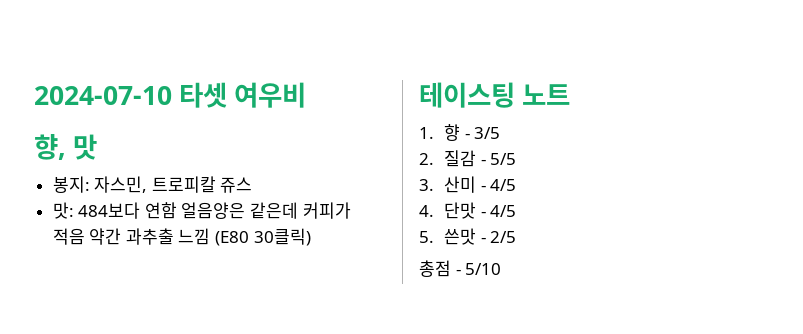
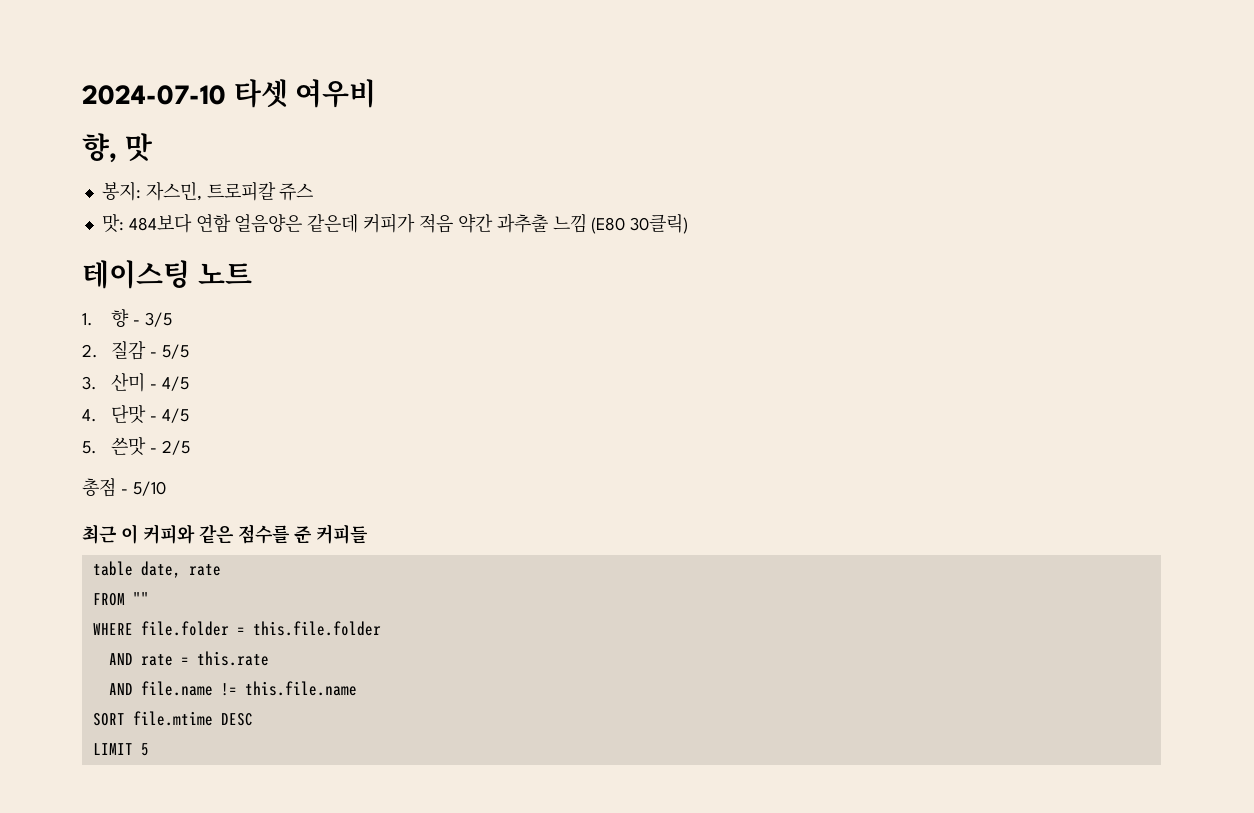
(502, 269) none -> [82,524,368,544] [92,561,221,578] [92,592,149,606] [92,621,381,636] [108,651,269,666] [108,681,357,696] [92,711,253,726] [92,743,149,756] // 최근 이 커피와 같은 점수를 준 커피들 // table date, rate // FROM "" // WHERE file.folder = this.file.folder // AND rate = this.rate // AND file.name != this.file.name // SORT file.mtime DESC // LIMIT 5

